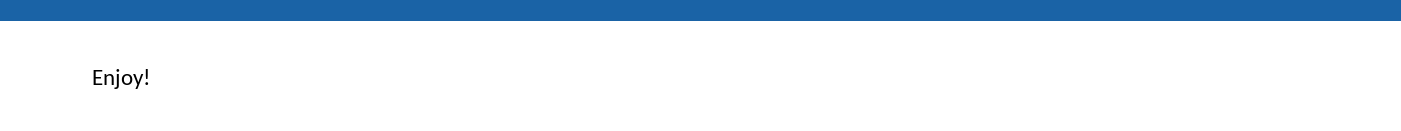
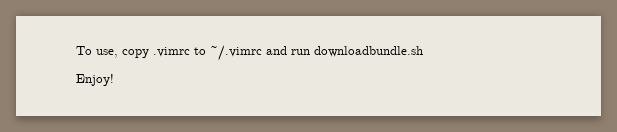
(92, 79) none -> [76,45,423,61] To use, copy .vimrc to ~/.vimrc and run downloadbundle.sh //

